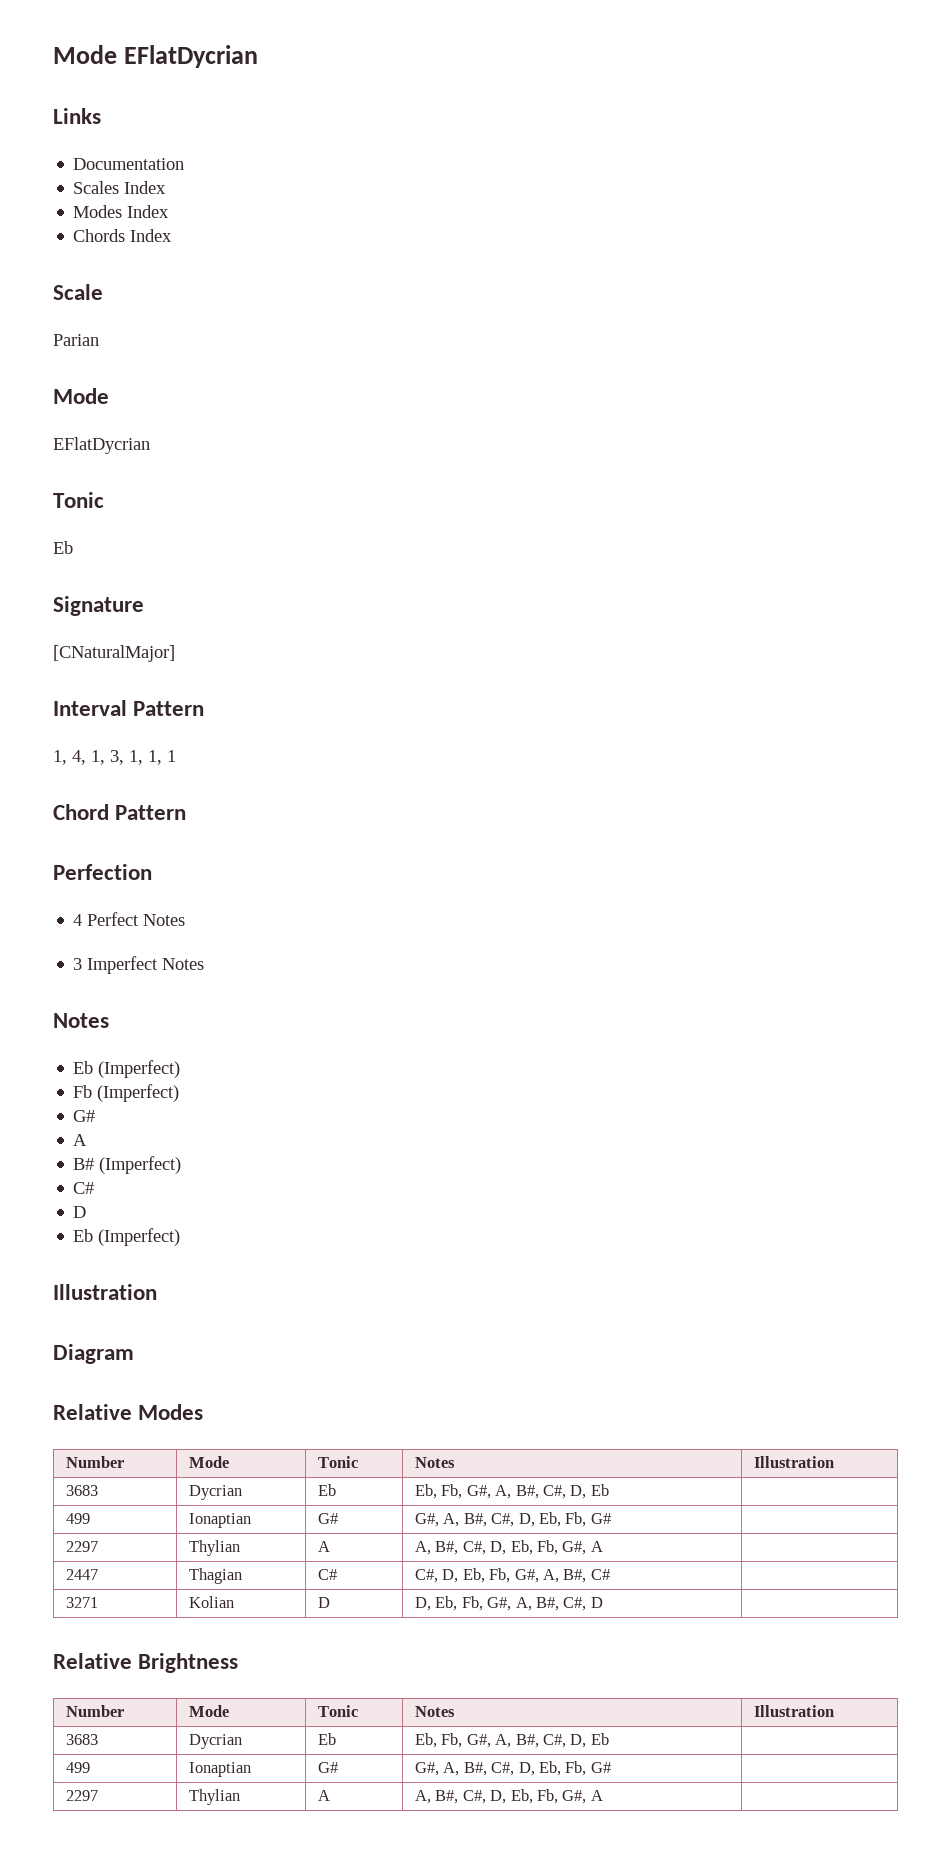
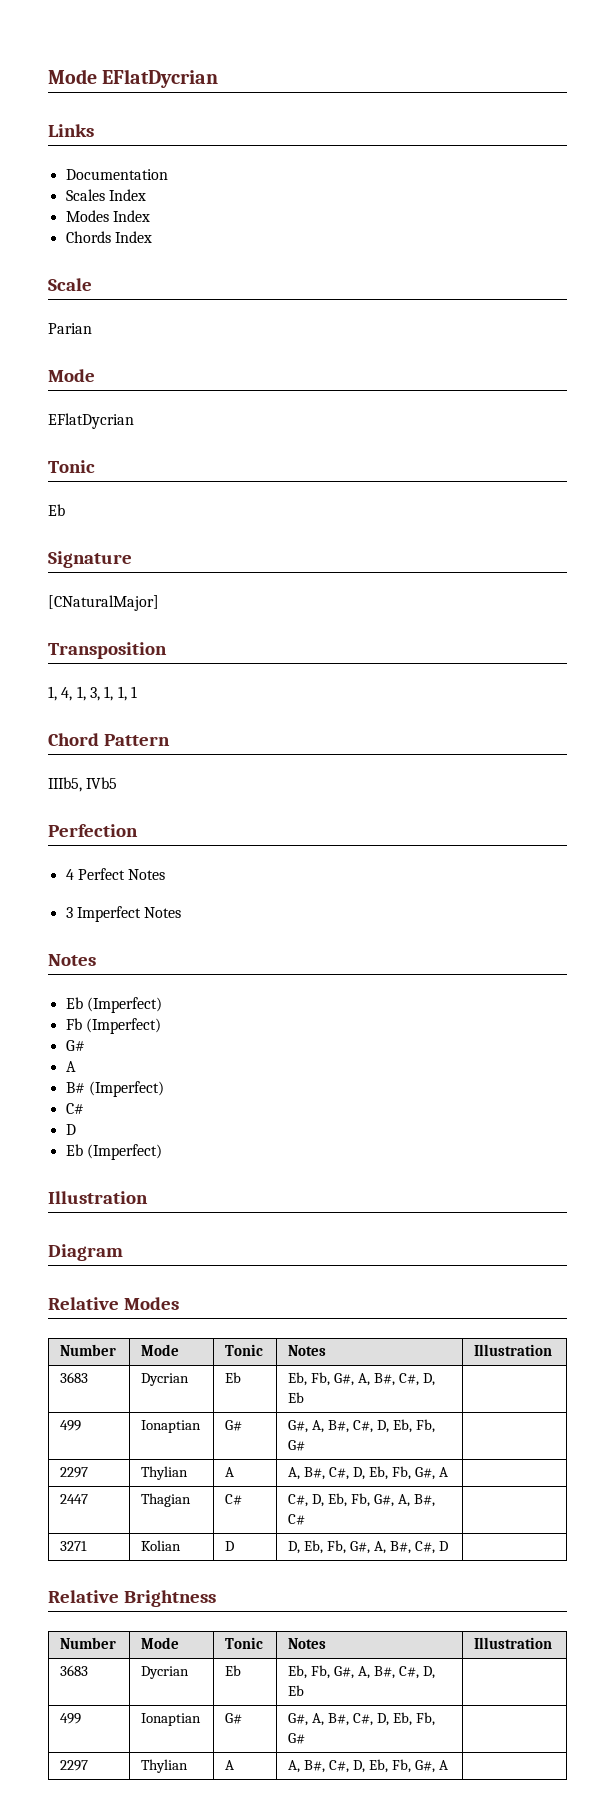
[53,700,205,716] Interval Pattern -> [48,642,167,659] Transposition
(187, 812) none -> [48,777,118,792] // IIIb5, IVb5

